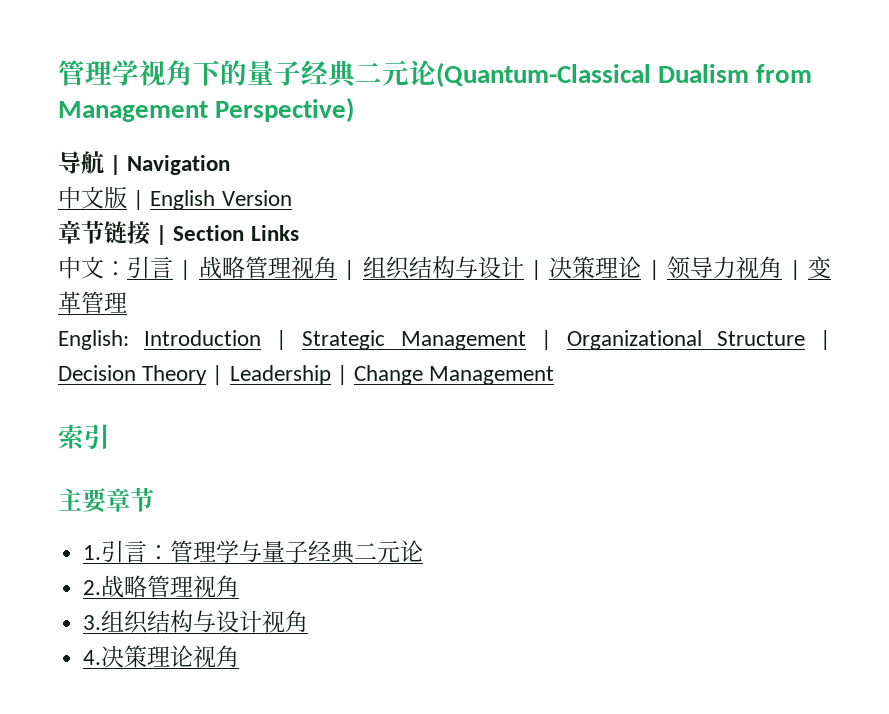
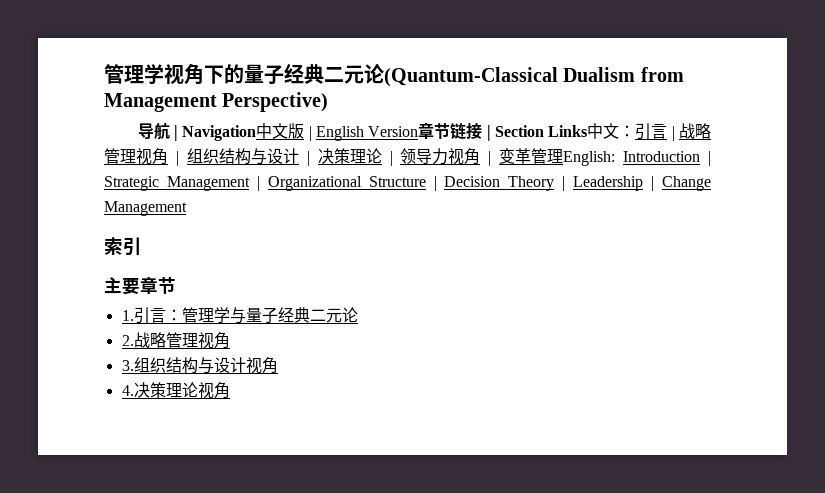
(231, 165) // -> (257, 133) none
(292, 198) // -> (419, 131) none
(299, 233) // -> (588, 131) none
(127, 302) // -> (564, 156) none

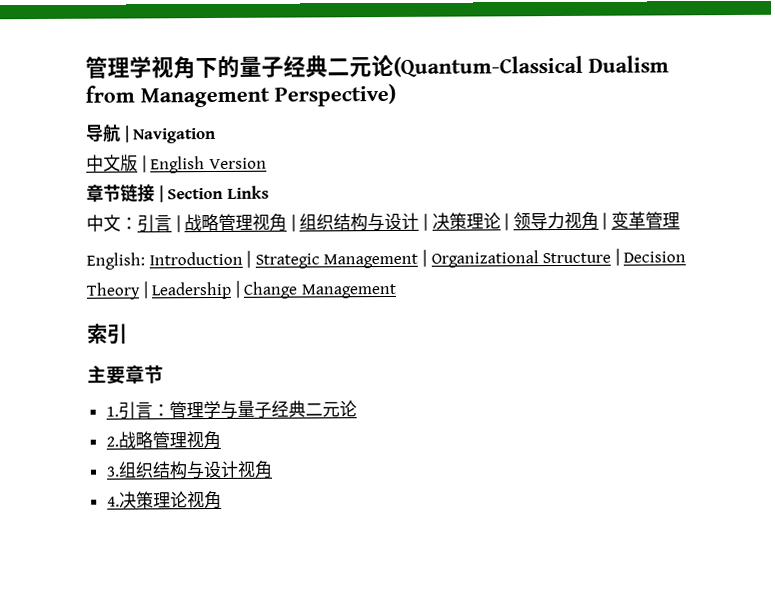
(257, 133) none -> (217, 135) //
(419, 131) none -> (267, 163) //
(588, 131) none -> (269, 192) //
(564, 156) none -> (680, 220) //

